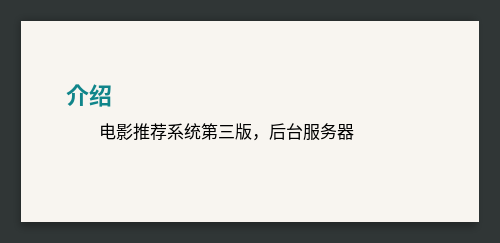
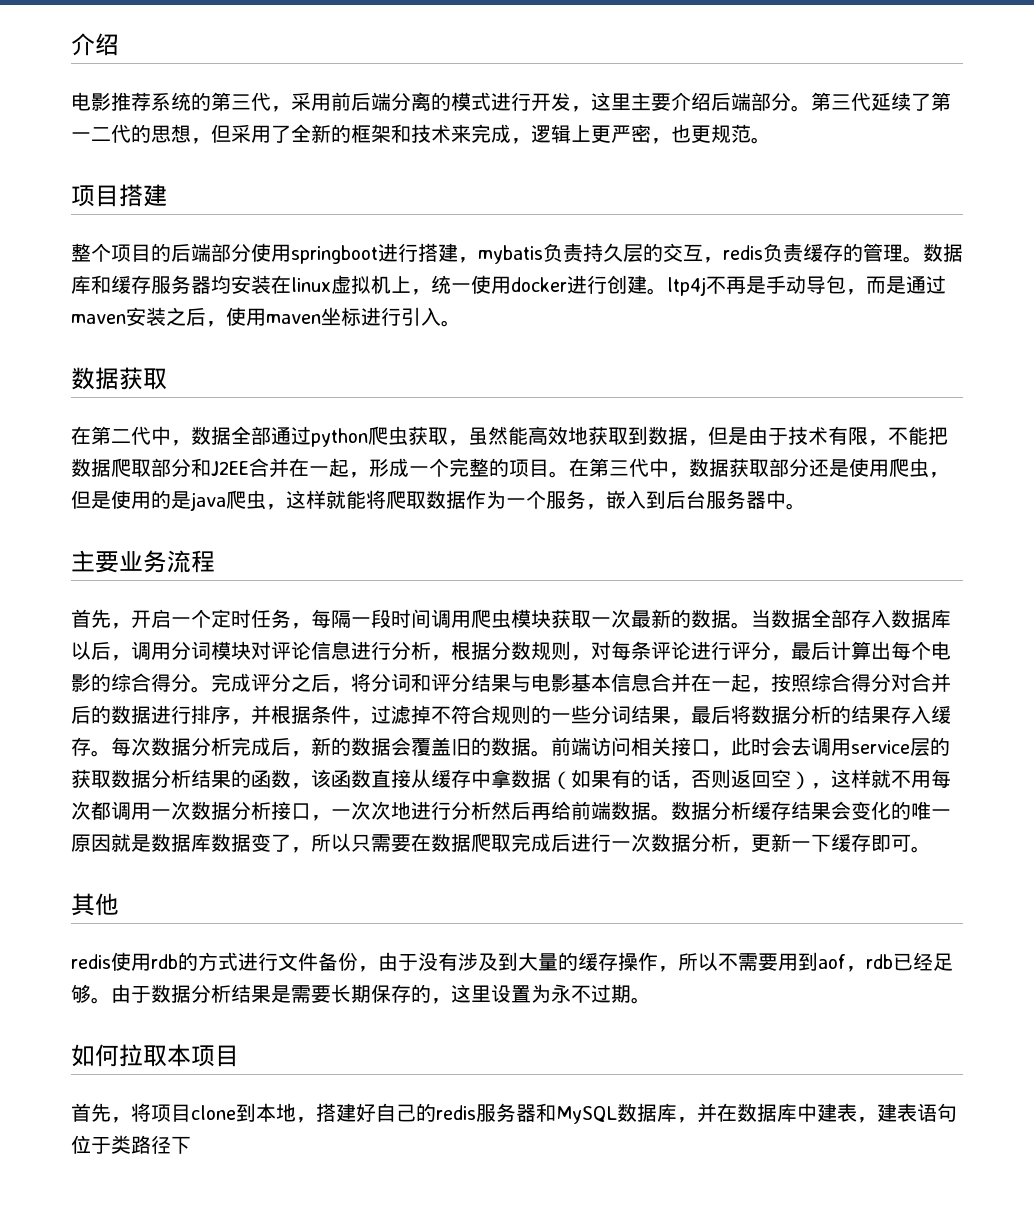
[200,123,354,141] 第三版，后台服务器 -> [191,92,951,112] [71,124,771,144] [71,184,167,207] [71,243,963,264] [71,275,946,296] [71,307,461,327] [71,367,167,390] [71,426,948,447] [71,458,949,478] [71,490,806,511] [71,550,215,573] [71,609,951,629] [71,641,951,661] [71,673,951,693] [71,705,951,725] [71,737,950,757] [71,769,951,790] [71,801,951,821] [71,833,931,853] [71,893,119,916] [71,952,953,972] [71,984,651,1004] [71,1044,239,1067] [71,1103,957,1124] [71,1135,191,1154] 的第三代，采用前后端分离的模式进行开发，这里主要介绍后端部分。第三代延续了第一二代的思想，但采用了全新的框架和技术来完成，逻辑上更严密，也更规范。 // 项目搭建 // 整个项目的后端部分使用springboot进行搭建，mybatis负责持久层的交互，redis负责缓存的管理。数据库和缓存服务器均安装在linux虚拟机上，统一使用docker进行创建。ltp4j不再是手动导包，而是通过maven安装之后，使用maven坐标进行引入。 // 数据获取 // 在第二代中，数据全部通过python爬虫获取，虽然能高效地获取到数据，但是由于技术有限，不能把数据爬取部分和J2EE合并在一起，形成一个完整的项目。在第三代中，数据获取部分还是使用爬虫，但是使用的是java爬虫，这样就能将爬取数据作为一个服务，嵌入到后台服务器中。 // 主要业务流程 // 首先，开启一个定时任务，每隔一段时间调用爬虫模块获取一次最新的数据。当数据全部存入数据库以后，调用分词模块对评论信息进行分析，根据分数规则，对每条评论进行评分，最后计算出每个电影的综合得分。完成评分之后，将分词和评分结果与电影基本信息合并在一起，按照综合得分对合并后的数据进行排序，并根据条件，过滤掉不符合规则的一些分词结果，最后将数据分析的结果存入缓存。每次数据分析完成后，新的数据会覆盖旧的数据。前端访问相关接口，此时会去调用service层的获取数据分析结果的函数，该函数直接从缓存中拿数据（如果有的话，否则返回空），这样就不用每次都调用一次数据分析接口，一次次地进行分析然后再给前端数据。数据分析缓存结果会变化的唯一原因就是数据库数据变了，所以只需要在数据爬取完成后进行一次数据分析，更新一下缓存即可。 // 其他 // redis使用rdb的方式进行文件备份，由于没有涉及到大量的缓存操作，所以不需要用到aof，rdb已经足够。由于数据分析结果是需要长期保存的，这里设置为永不过期。 // 如何拉取本项目 // 首先，将项目clone到本地，搭建好自己的redis服务器和MySQL数据库，并在数据库中建表，建表语句位于类路径下

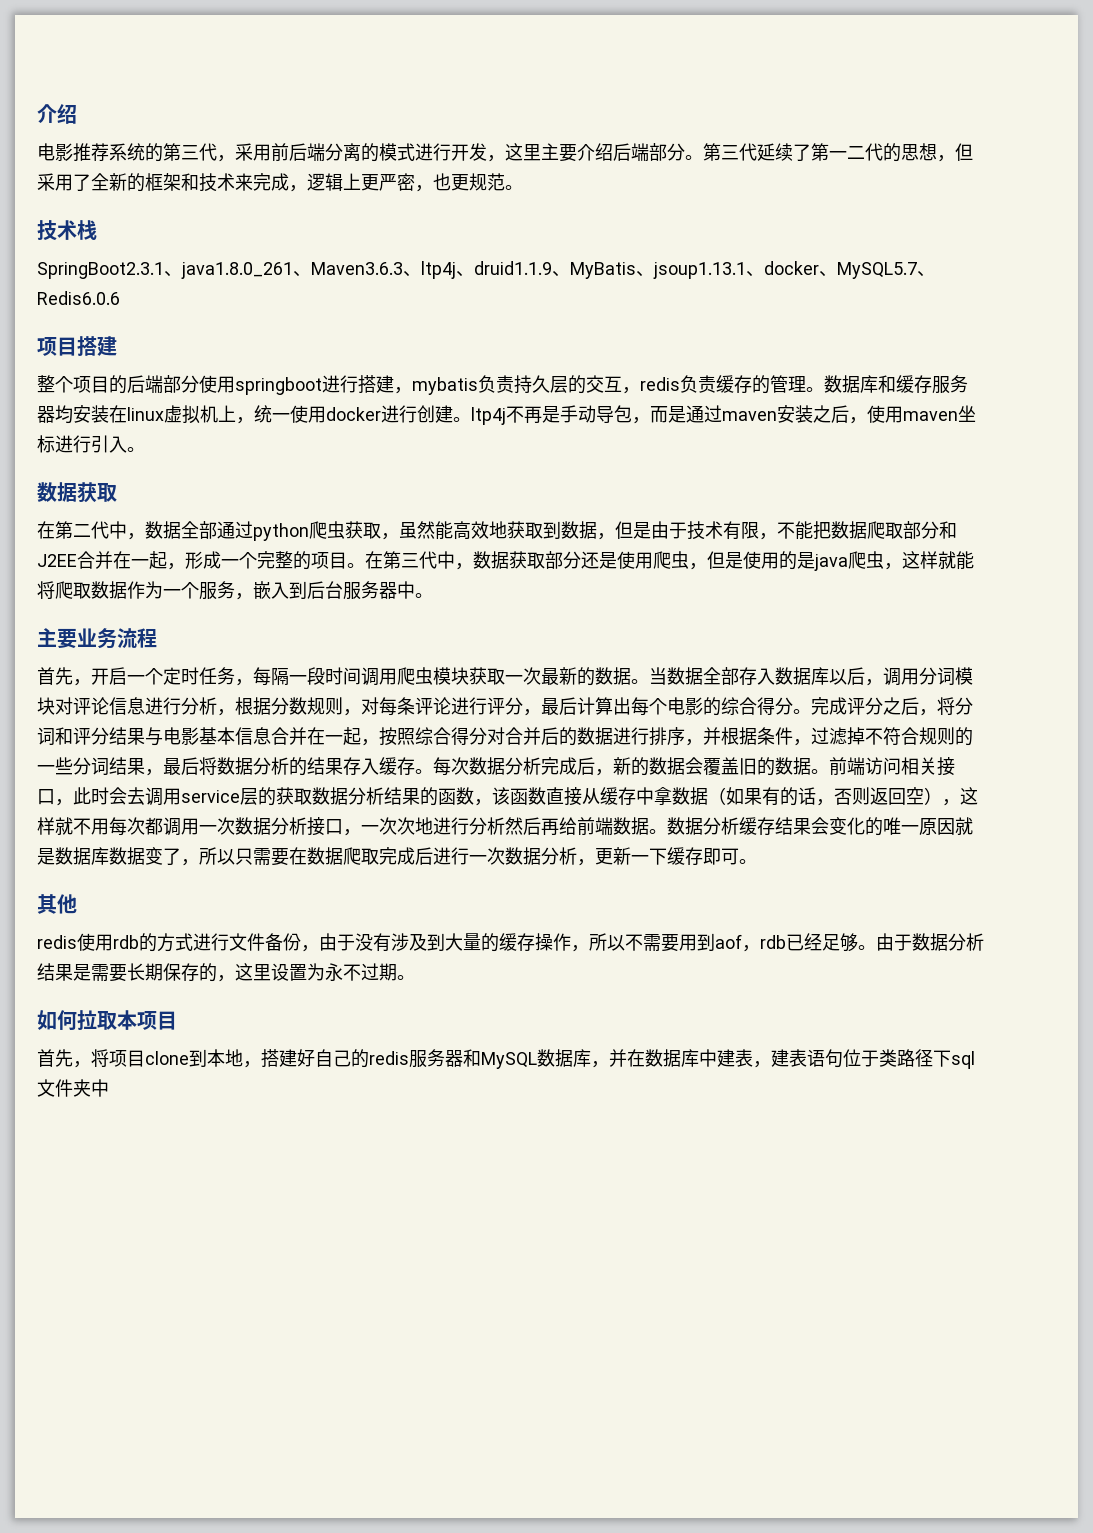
(771, 140) none -> [37,220,97,241] [37,261,935,279] [37,291,120,305] // 技术栈 // SpringBoot2.3.1、java1.8.0_261、Maven3.6.3、ltp4j、druid1.1.9、MyBatis、jsoup1.13.1、docker、MySQL5.7、Redis6.0.6
(191, 1145) none -> [951,1051,975,1069] [37,1079,109,1097] sql文件夹中

